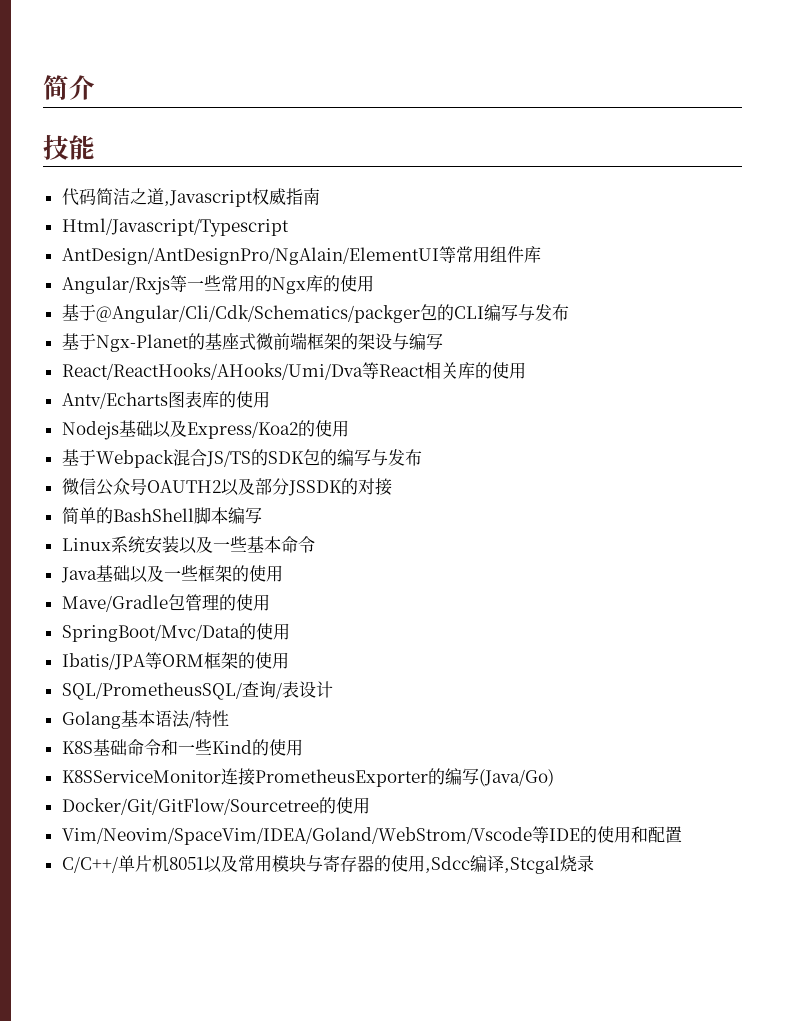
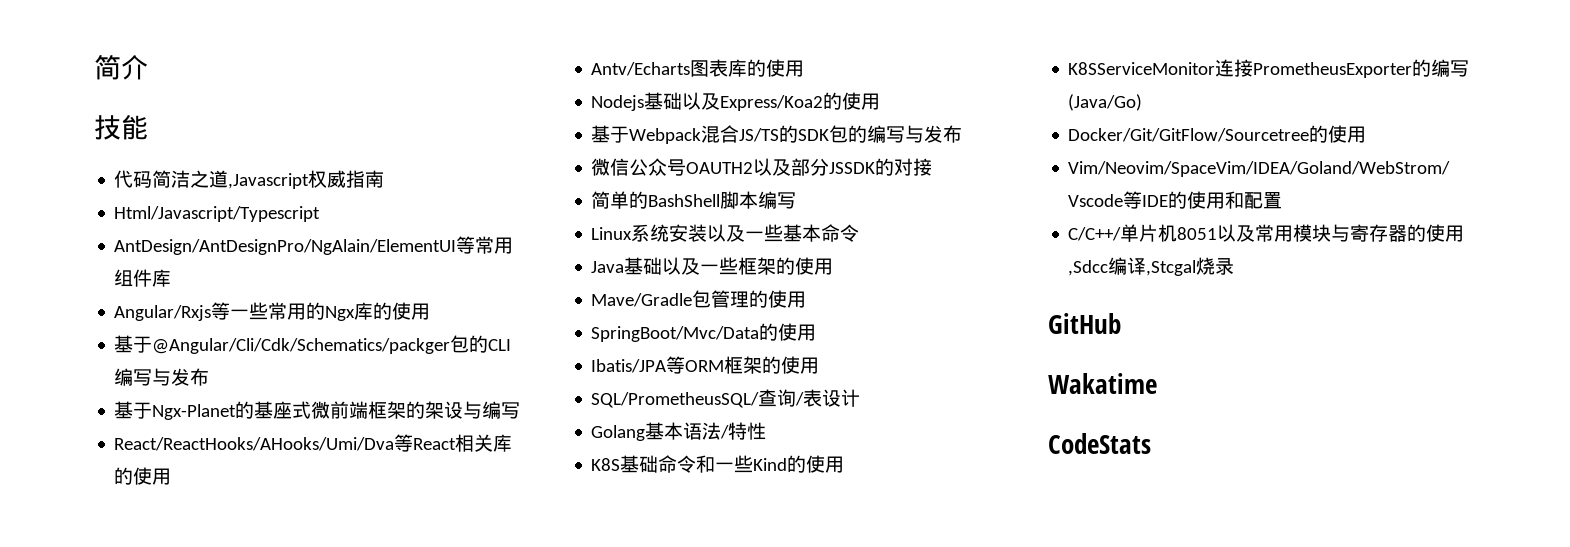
(594, 863) none -> [1048,313,1121,334] [1048,373,1157,394] [1048,433,1151,454] // GitHub // Wakatime // CodeStats

